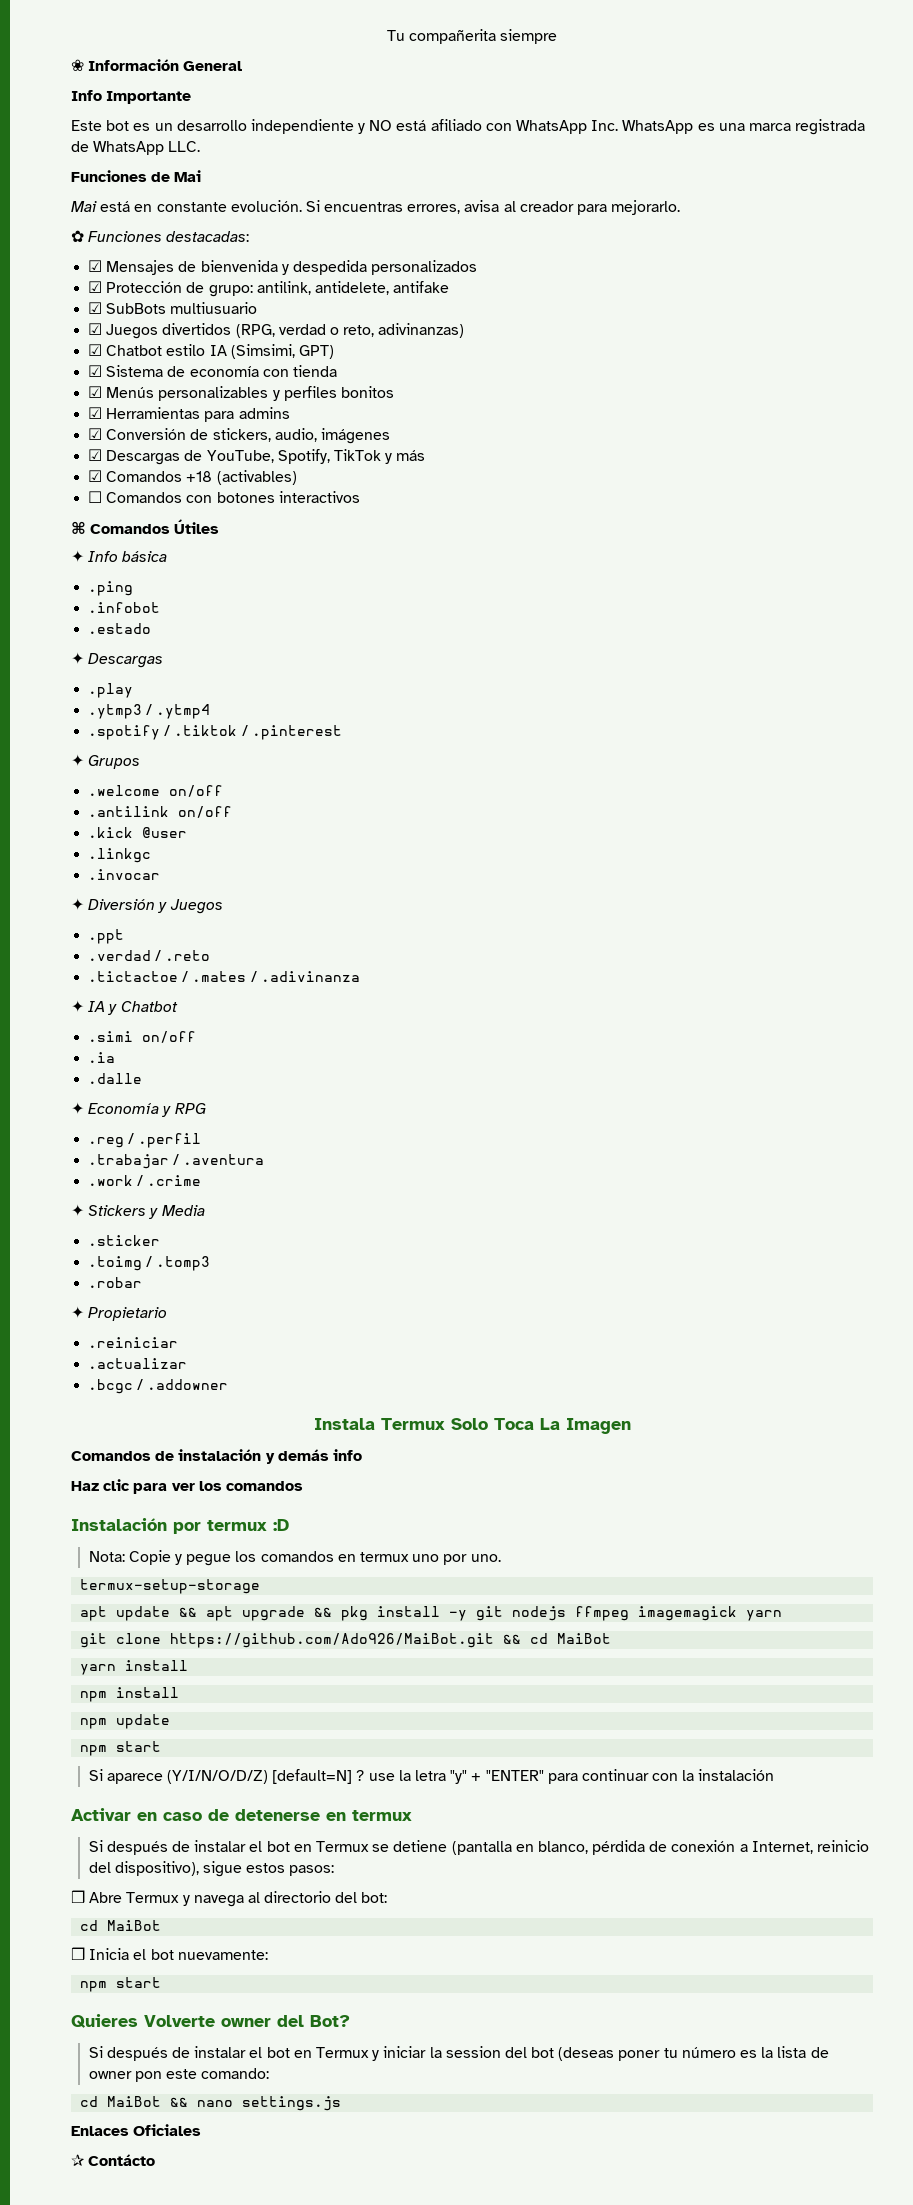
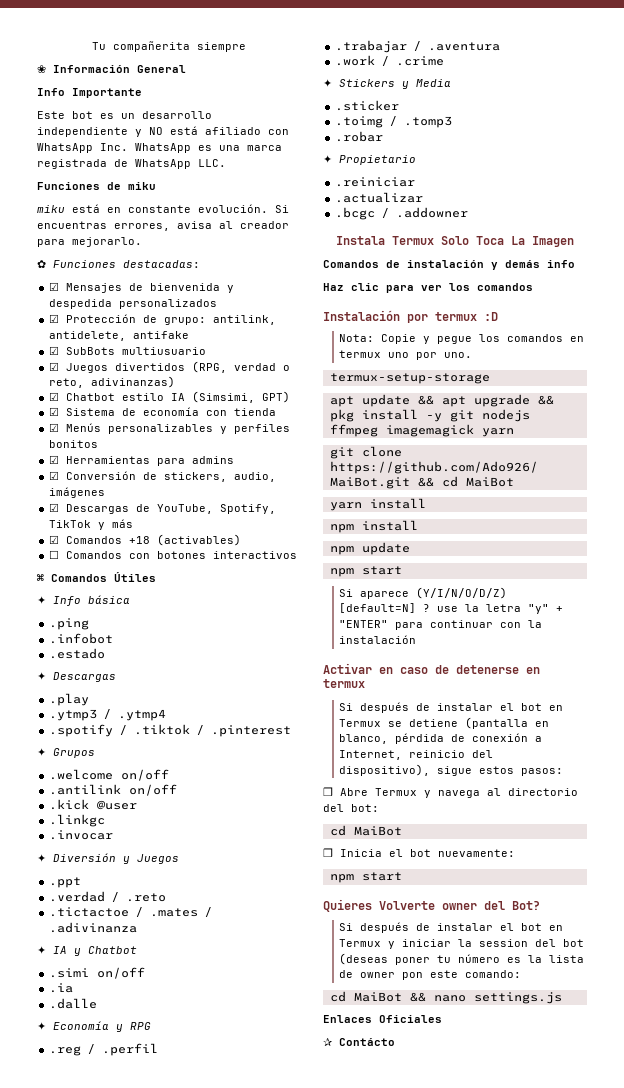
[174,170,202,182] [71,201,97,212] Mai // Mai -> [128,182,156,190] [37,205,65,213] miku // miku

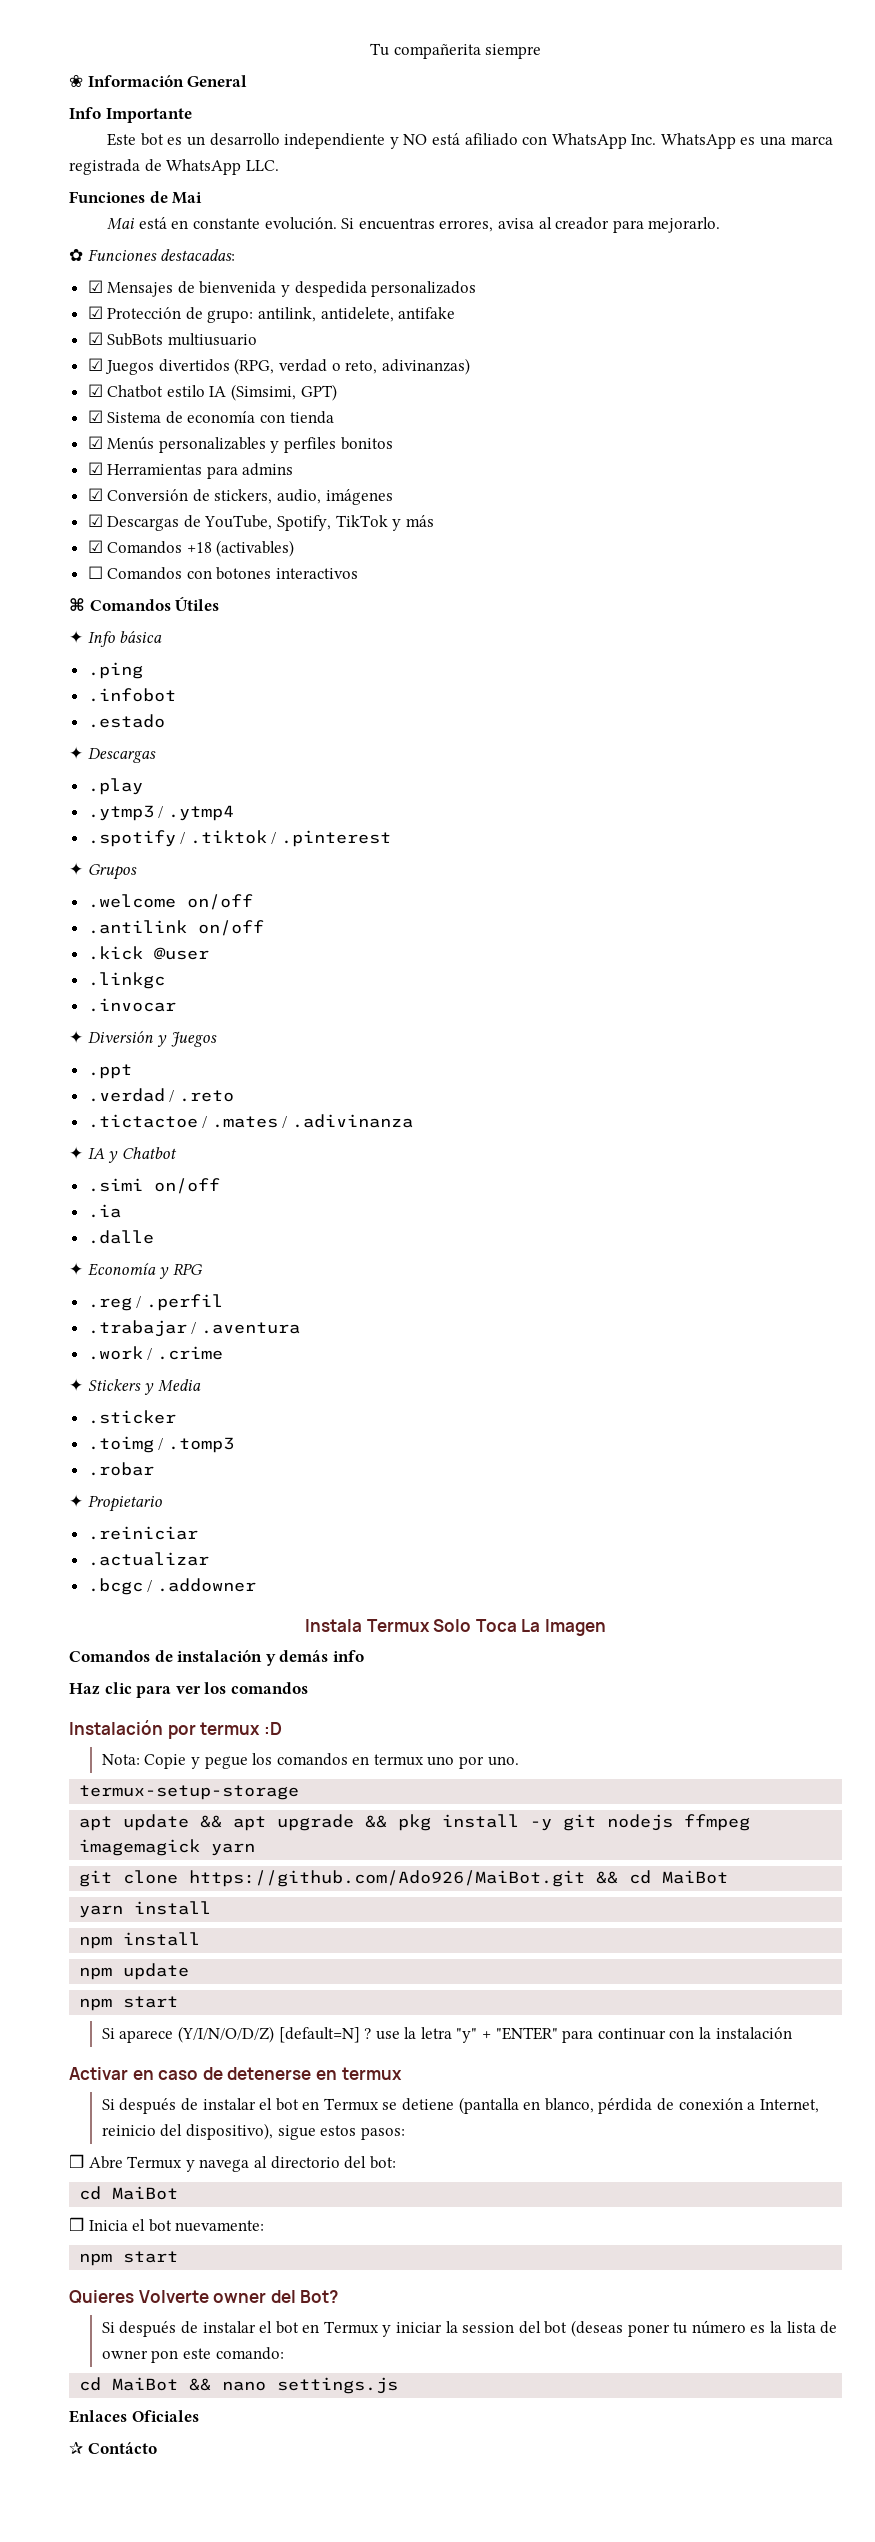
[128,182,156,190] [37,205,65,213] miku // miku -> [172,192,203,204] [107,218,136,230] Mai // Mai

